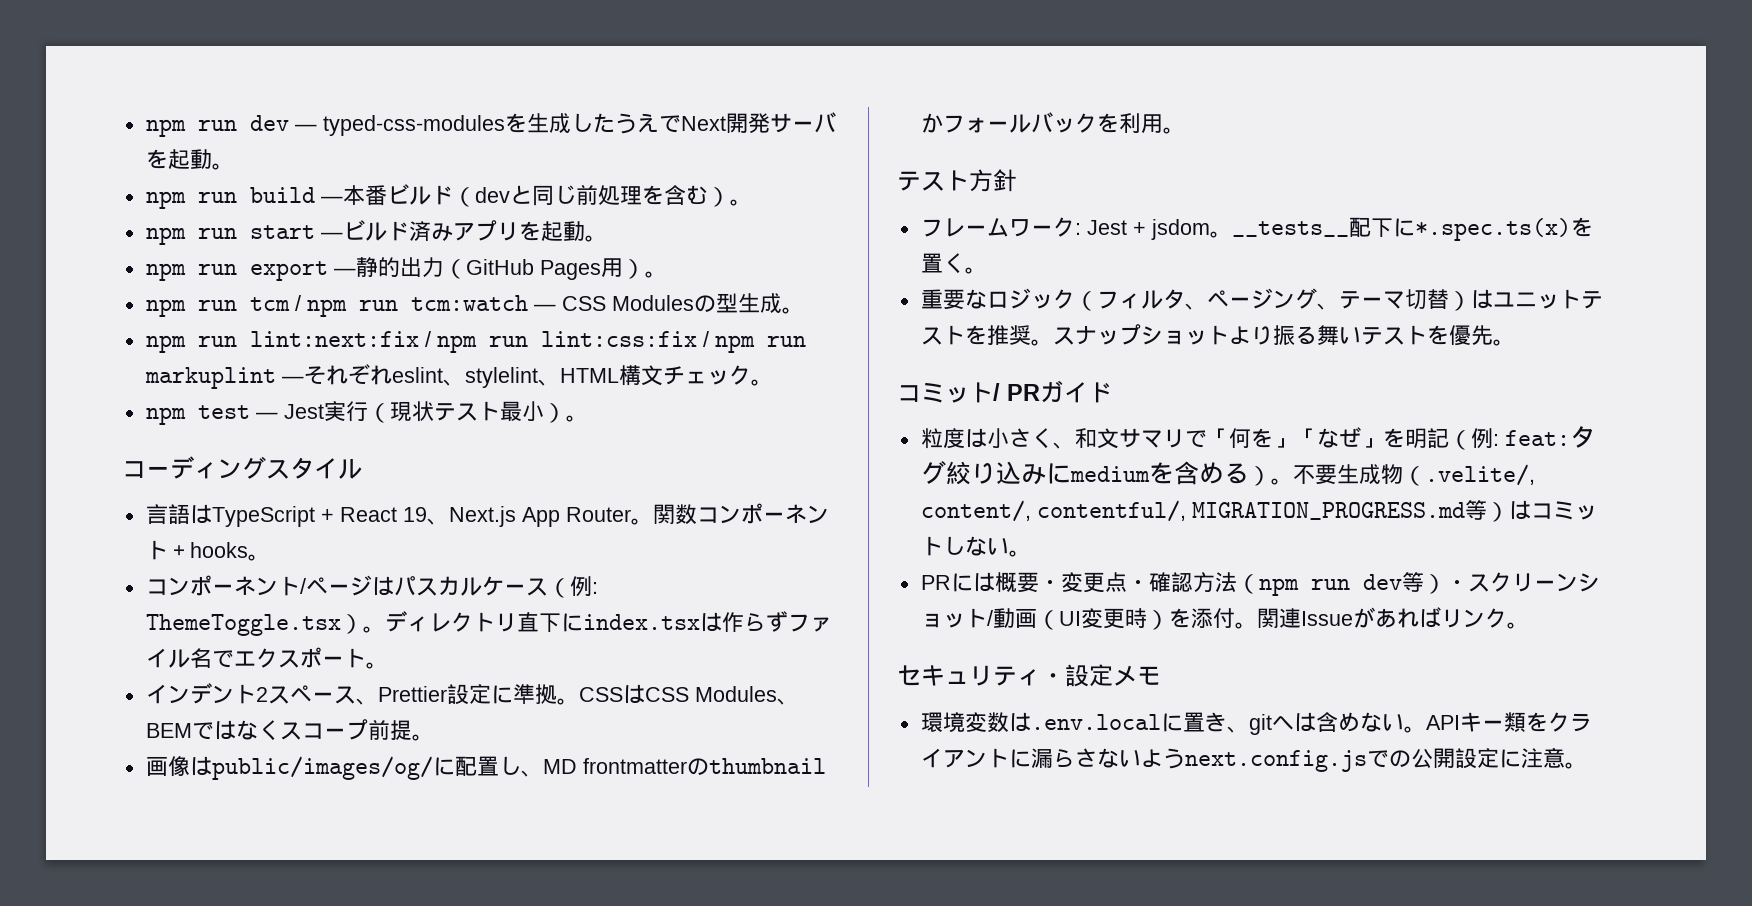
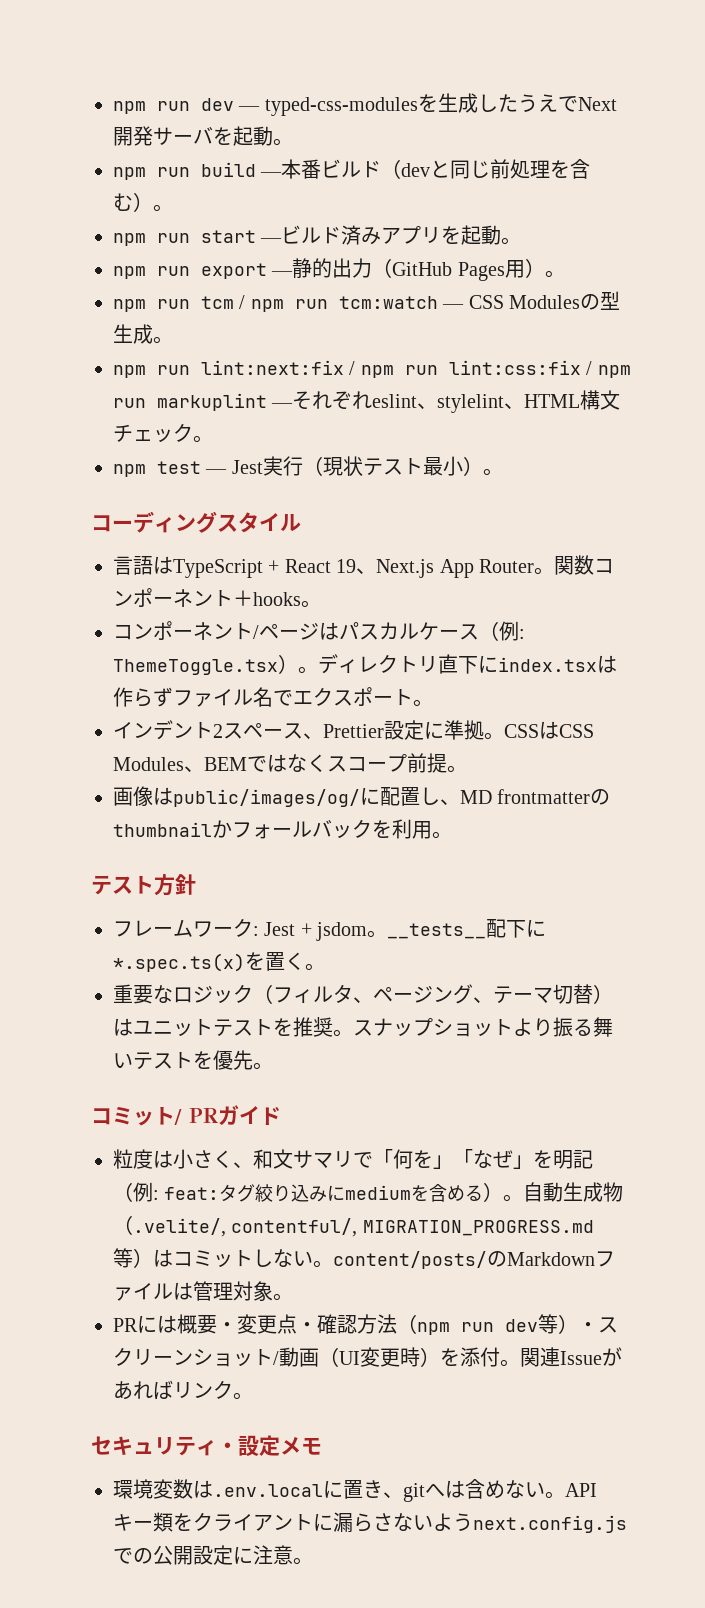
[1292,464,1337,485] 不要 -> [523,1182,564,1202] 自動
[920,500,1031,522] content/, -> (226, 1227) none
(1031, 553) none -> [333,1251,615,1269] [113,1281,293,1301] content/posts/のMarkdownファイルは管理対象。

